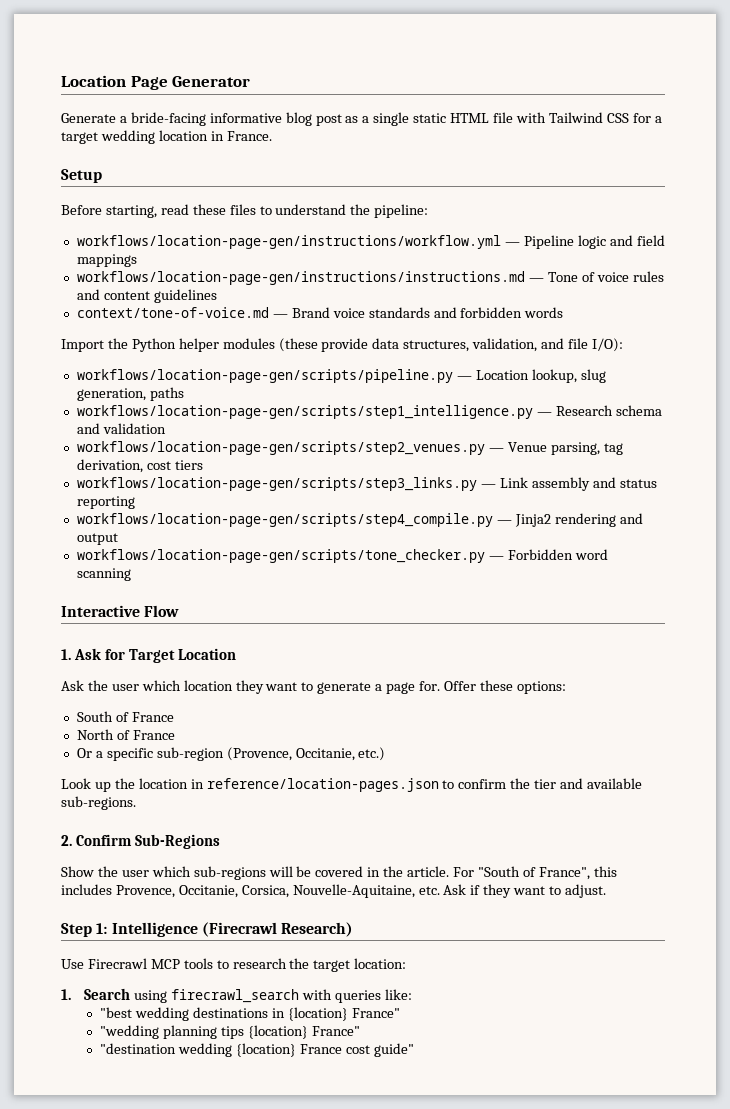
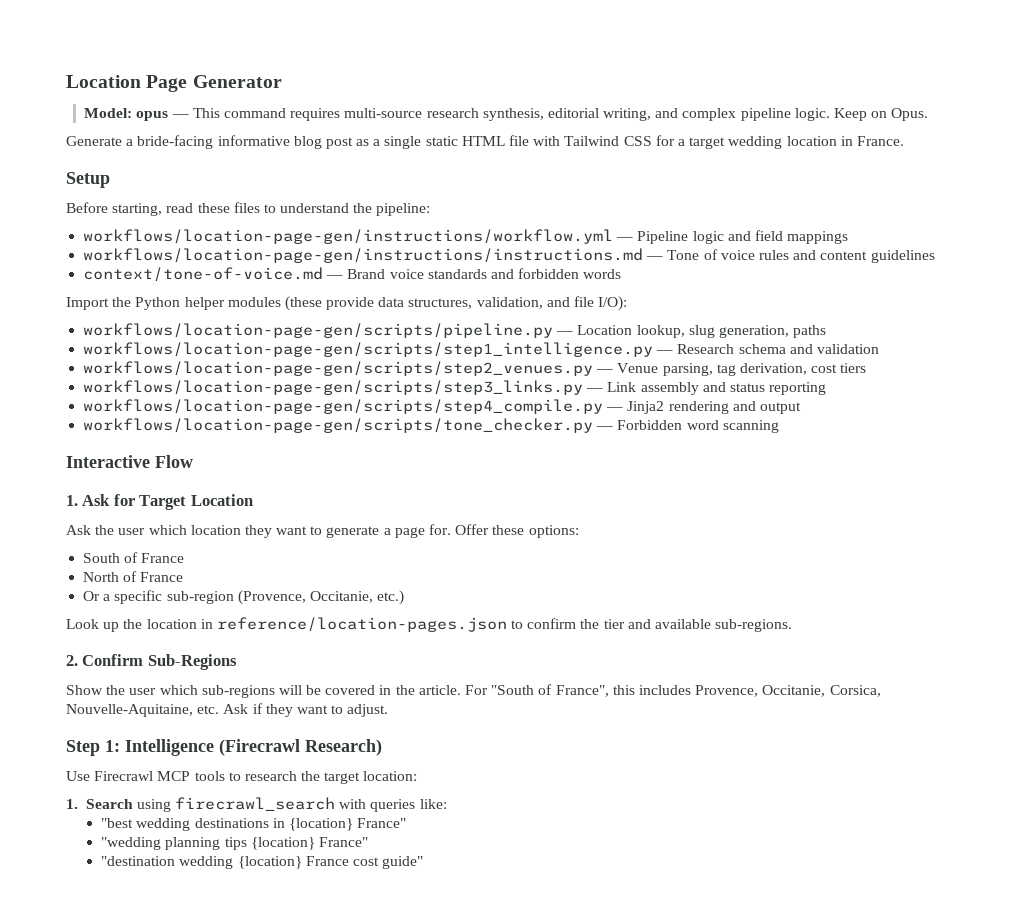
(251, 81) none -> [84,108,929,121] // Model: opus — This command requires multi-source research synthesis, editorial writing, and complex pipeline logic. Keep on Opus.

